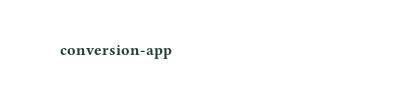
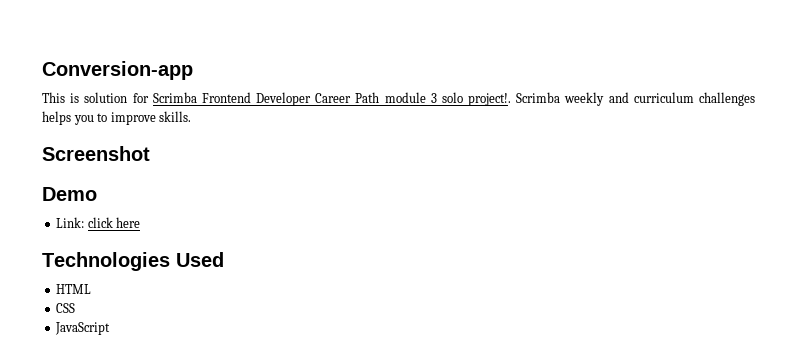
[60,45,172,59] conversion-app -> [42,61,193,80] [42,92,755,106] [42,111,192,125] [42,146,150,161] [42,187,97,201] [56,217,141,228] [42,252,224,271] [56,284,92,294] [56,303,76,313] [55,322,111,335] Conversion-app // This is solution for Scrimba Frontend Developer Career Path module 3 solo project!. Scrimba weekly and curriculum challenges helps you to improve skills. // Screenshot // Demo // Link: click here // Technologies Used // HTML // CSS // JavaScript

